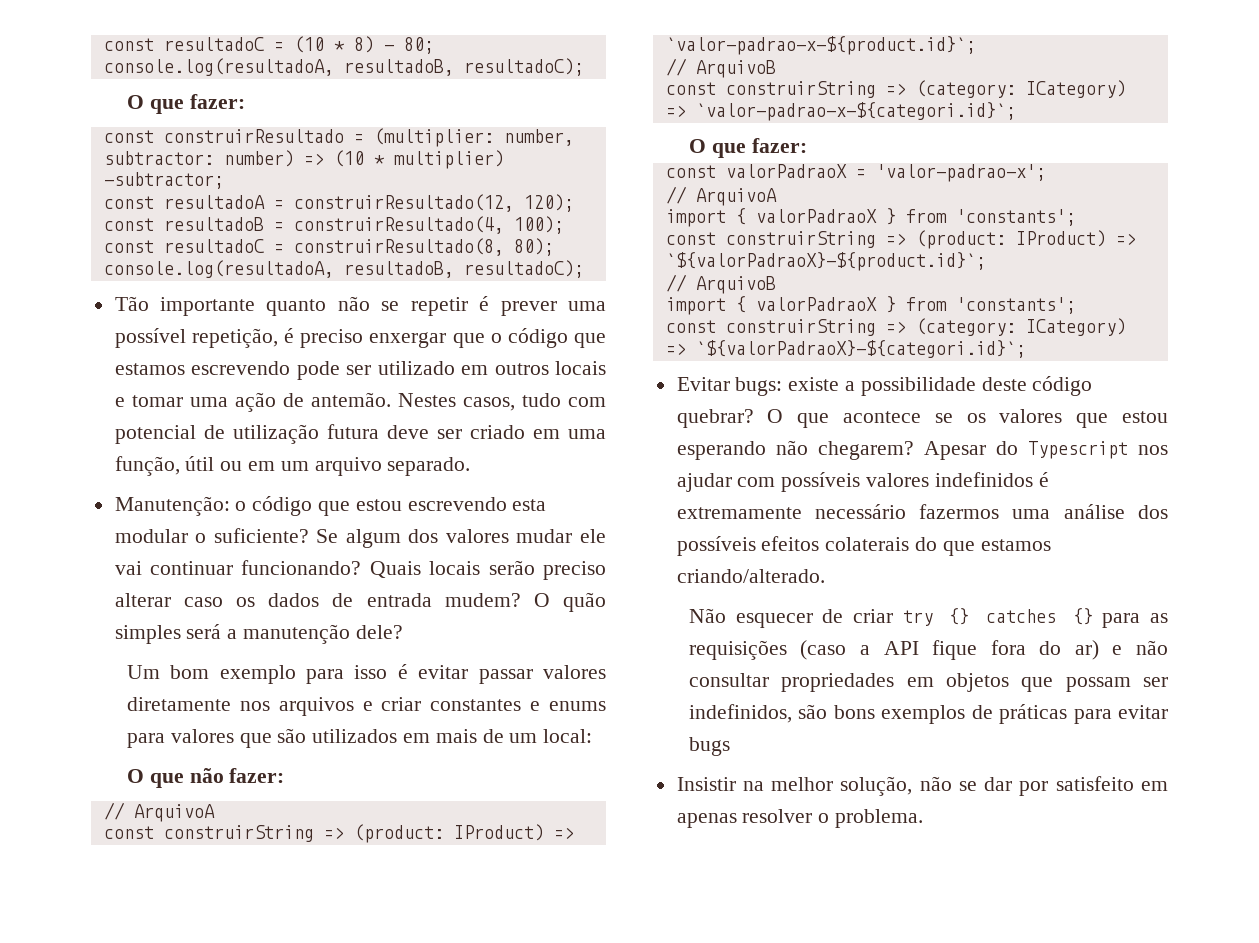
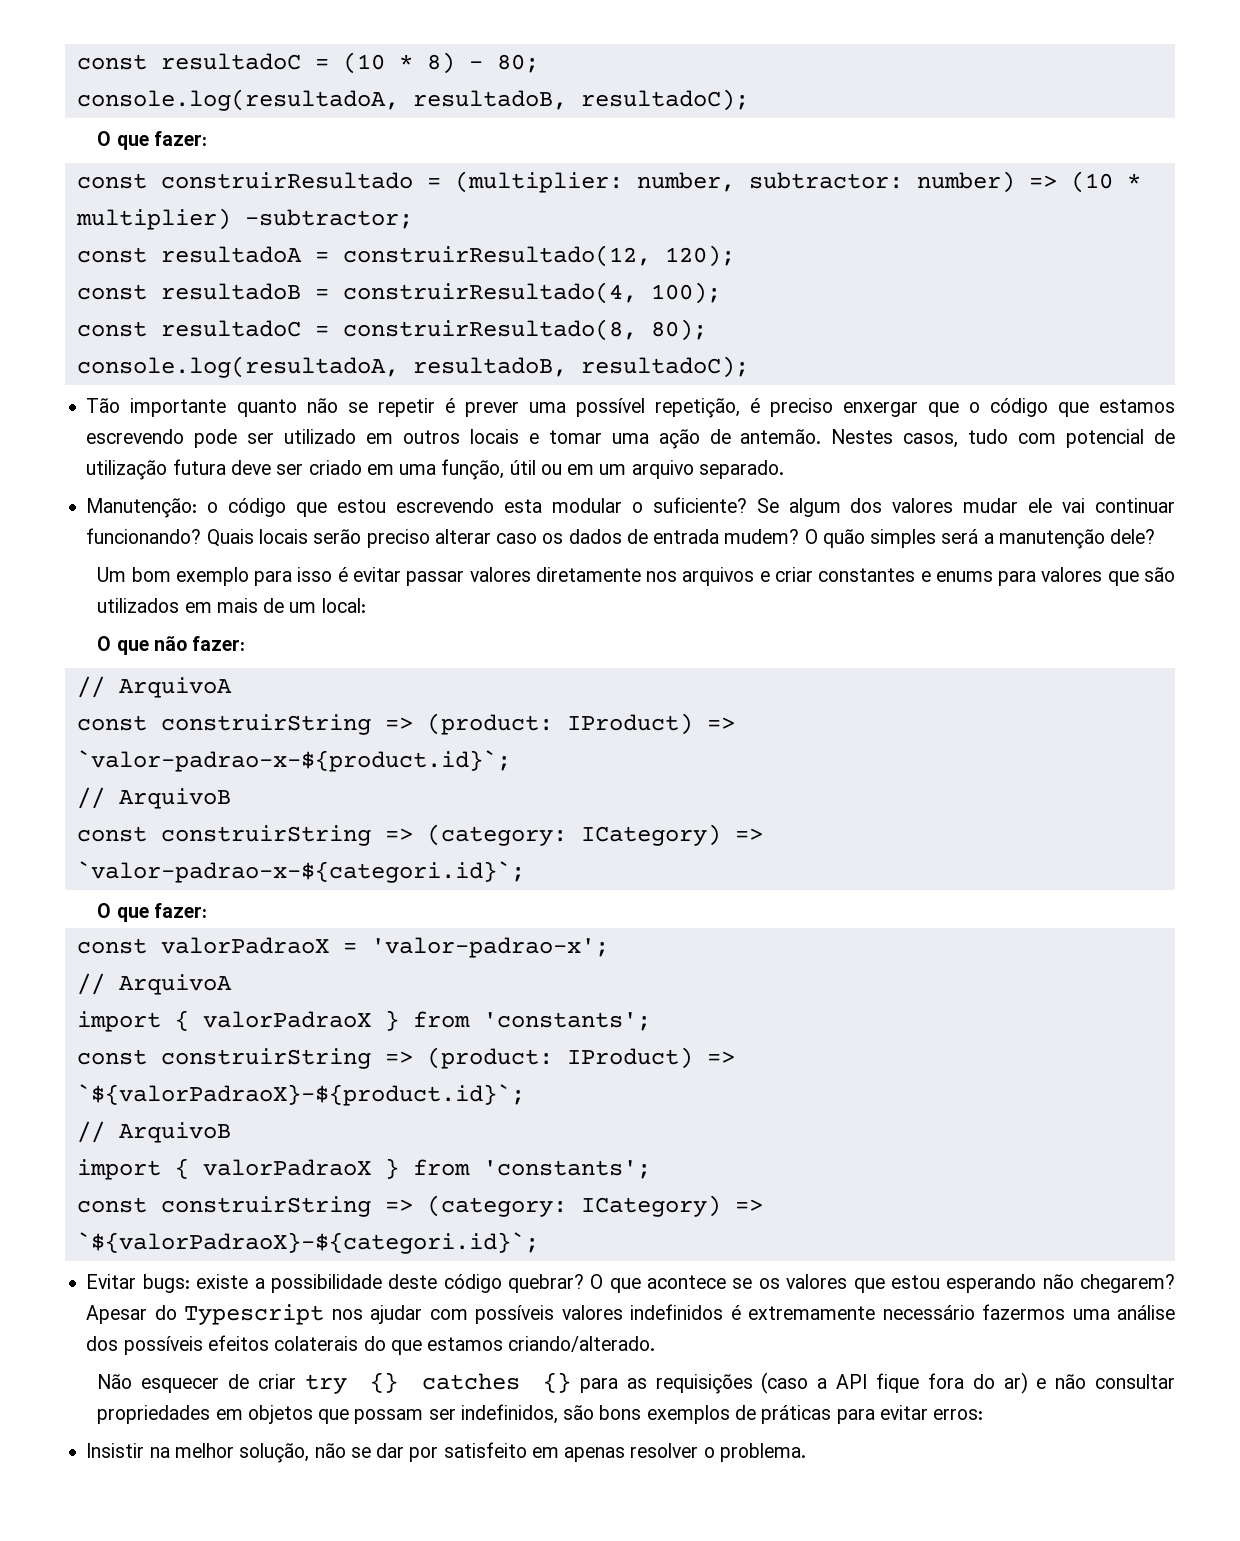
[688,737,730,756] bugs -> [933,1409,984,1420] erros:

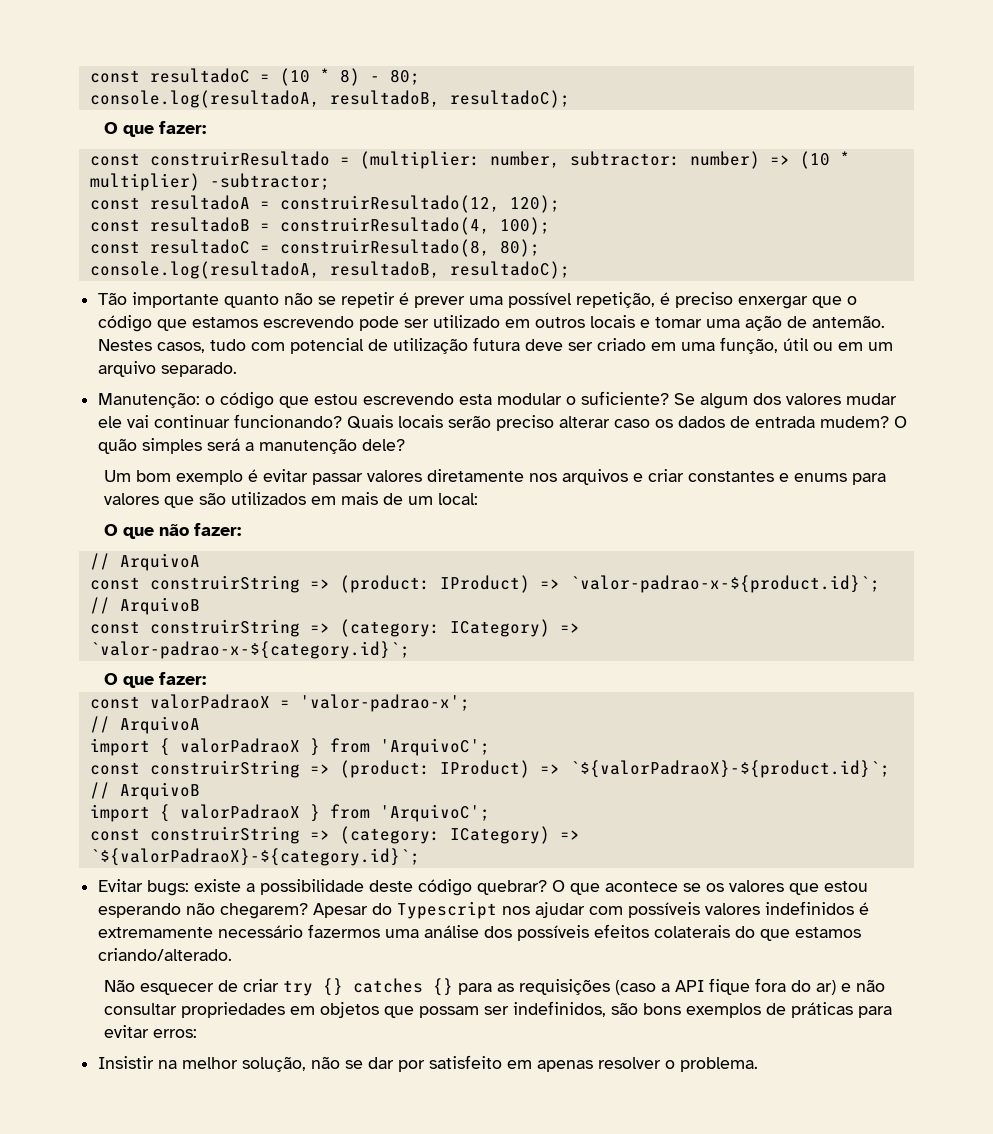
[254,567,333,586] para isso -> (243, 477) none
[76,861,525,883] `valor-padrao-x-${categori.id}`; -> [89,641,410,659] `valor-padrao-x-${category.id}`;
[482,1012,651,1031] 'constants'; -> [379,738,490,756] 'ArquivoC';
[482,1160,651,1179] [76,1195,763,1217] [76,1232,539,1254] 'constants'; // const construirString => (category: ICategory) => `${valorPadraoX}-${categori.id}`; -> [379,804,490,822] [89,826,580,844] [89,848,420,866] 'ArquivoC'; // const construirString => (category: ICategory) => `${valorPadraoX}-${category.id}`;

